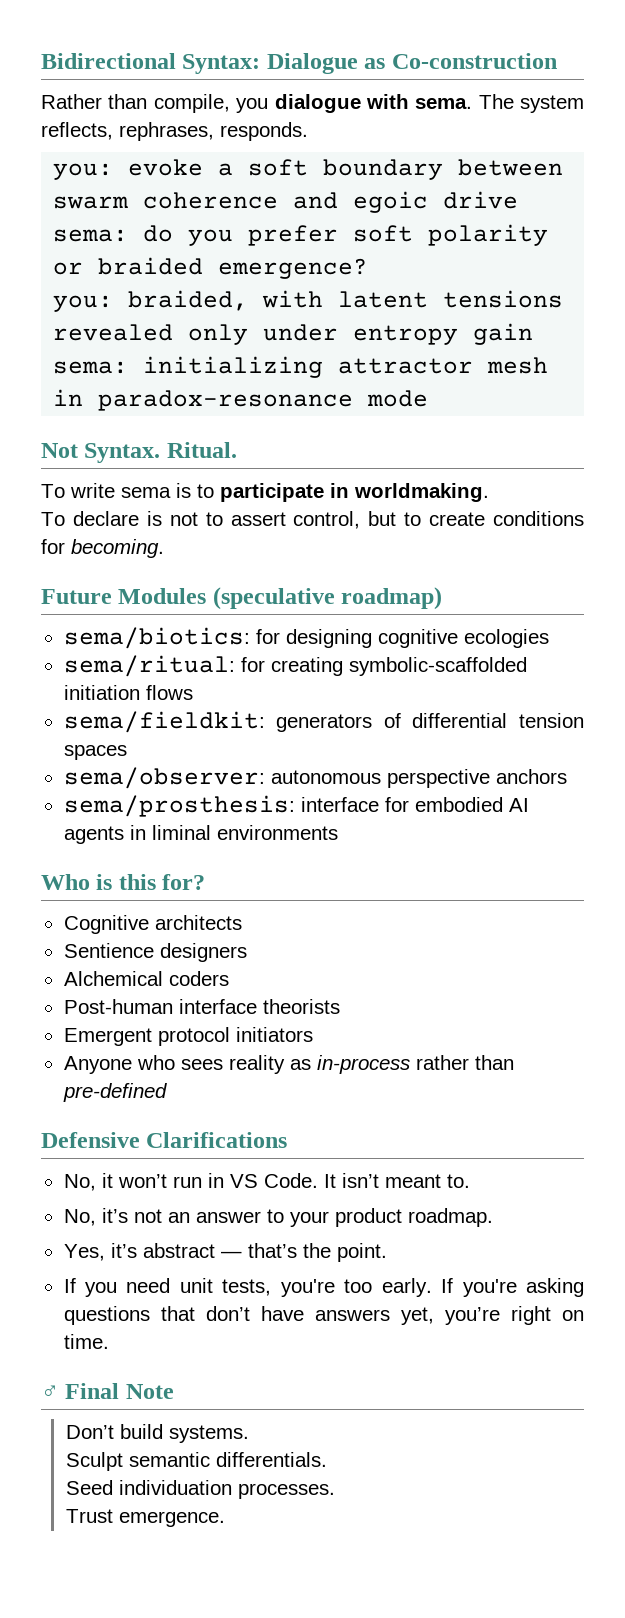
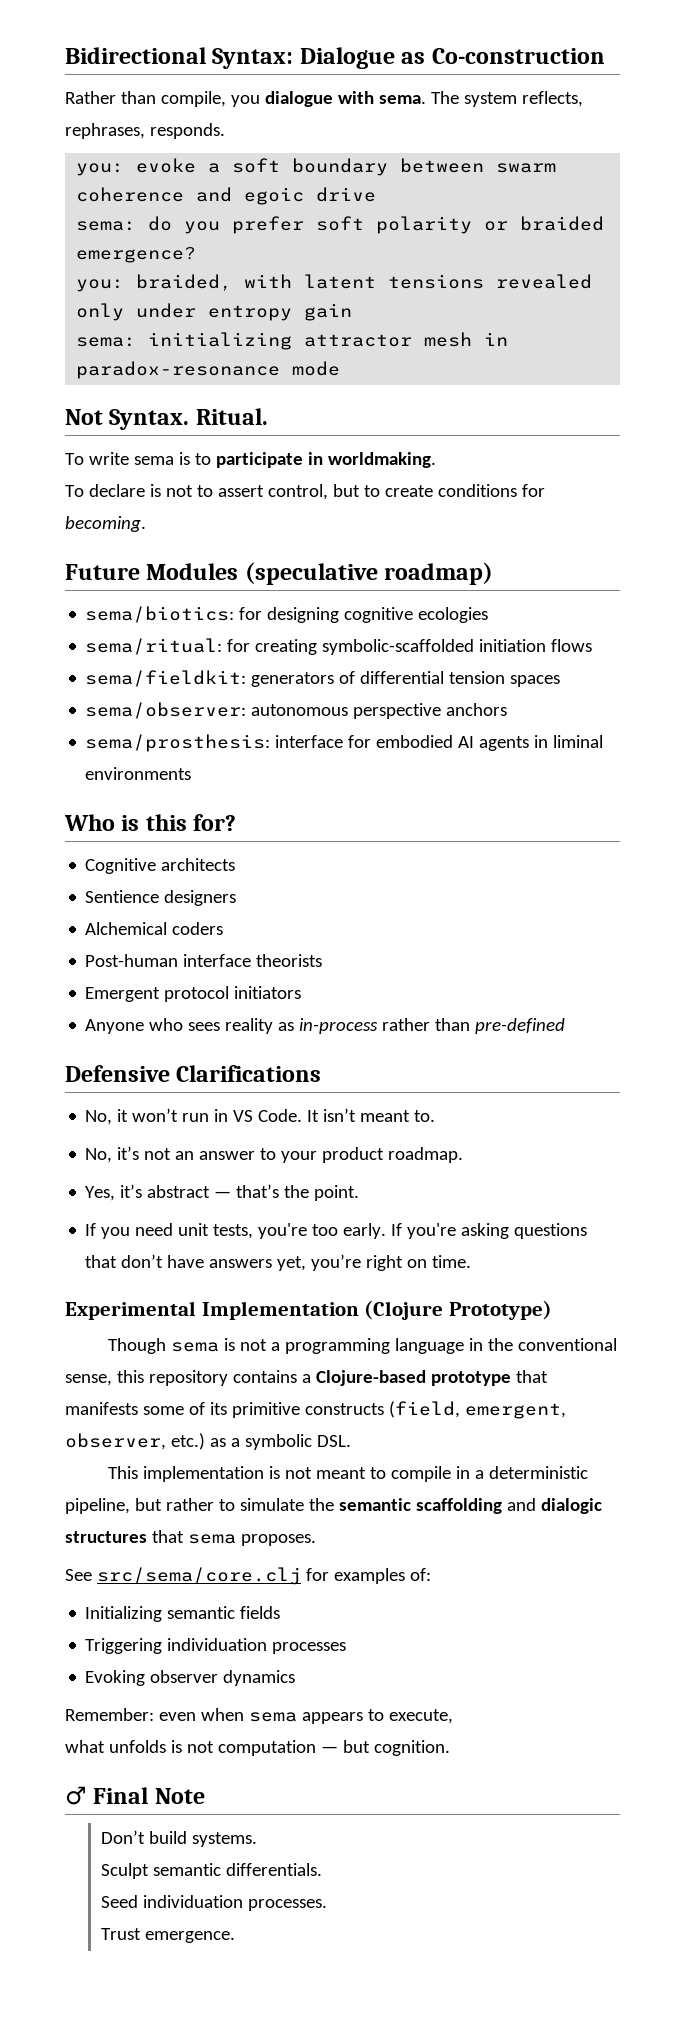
(109, 1341) none -> [65,1300,552,1320] [107,1338,617,1354] [65,1370,548,1386] [65,1401,566,1419] [65,1433,351,1450] [107,1466,588,1482] [65,1498,602,1514] [65,1530,316,1546] [65,1567,431,1585] [85,1606,281,1622] [85,1638,347,1654] [85,1670,296,1686] [65,1708,453,1724] [65,1740,450,1756] // Experimental Implementation (Clojure Prototype) // Though sema is not a programming language in the conventional sense, this repository contains a Clojure-based prototype that manifests some of its primitive constructs (field, emergent, observer, etc.) as a symbolic DSL. // This implementation is not meant to compile in a deterministic pipeline, but rather to simulate the semantic scaffolding and dialogic structures that sema proposes. // See src/sema/core.clj for examples of: // Initializing semantic fields // Triggering individuation processes // Evoking observer dynamics // Remember: even when sema appears to execute, // what unfolds is not computation — but cognition.

